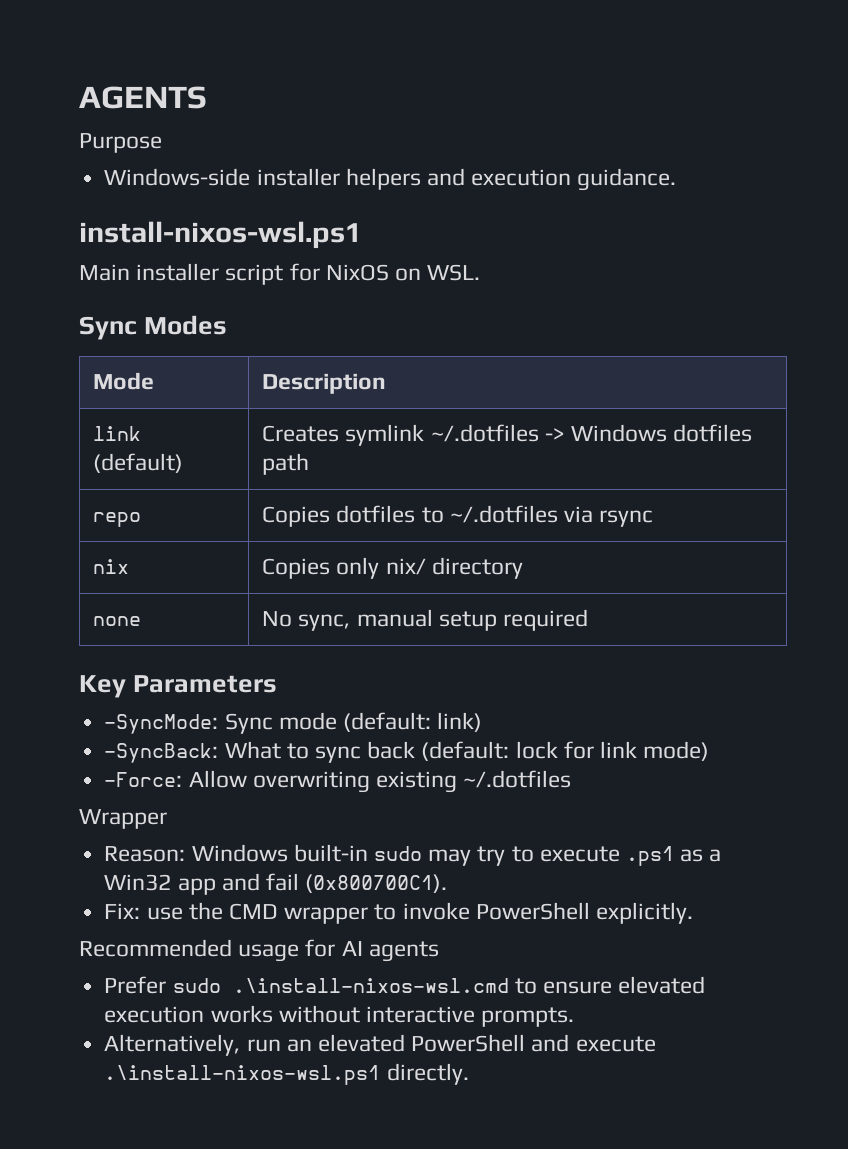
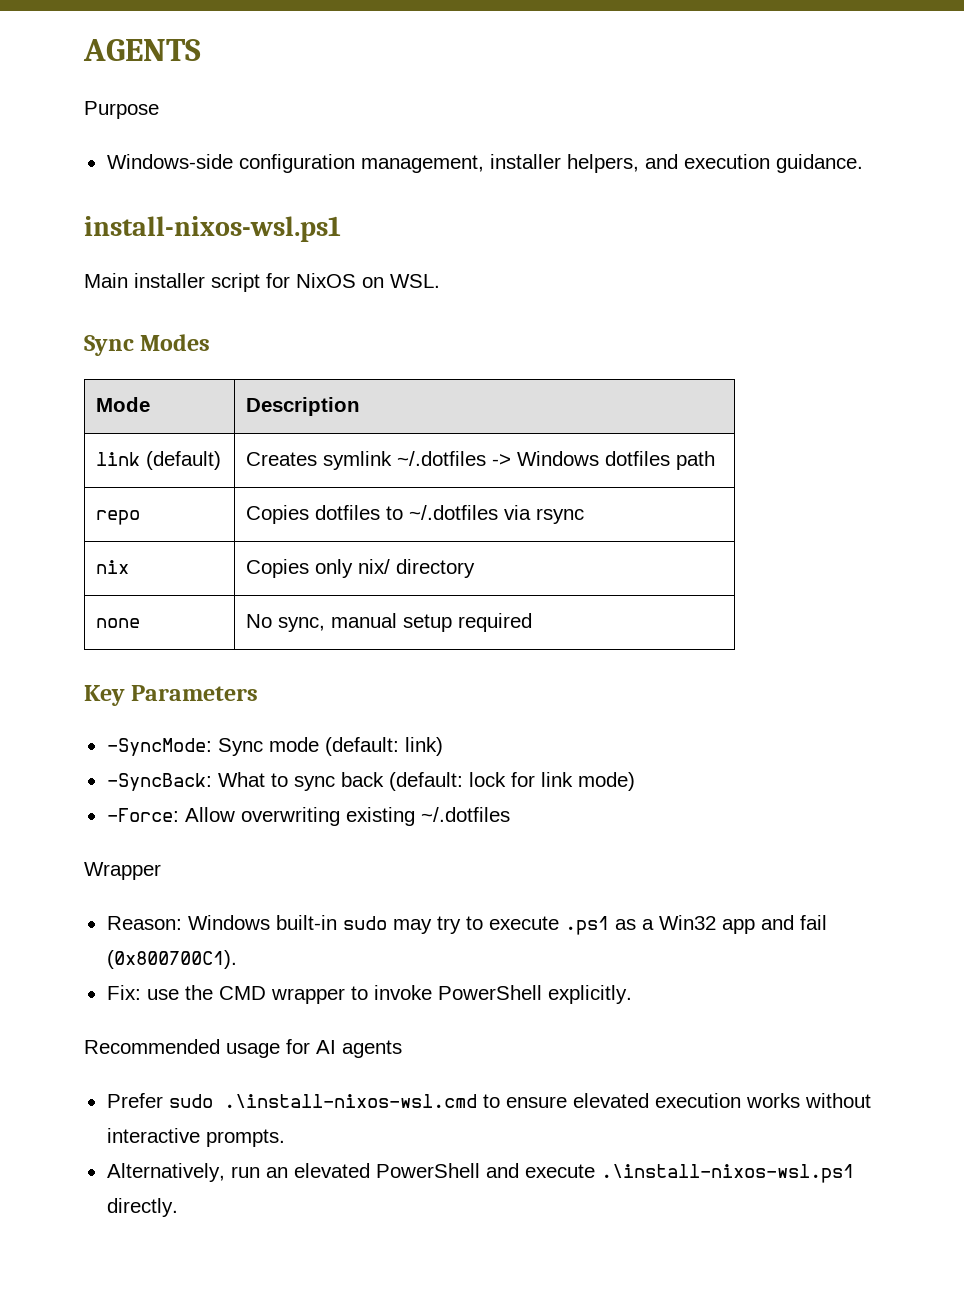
[256,168,421,190] installer helpers -> [238,154,639,173] configuration management, installer helpers,

